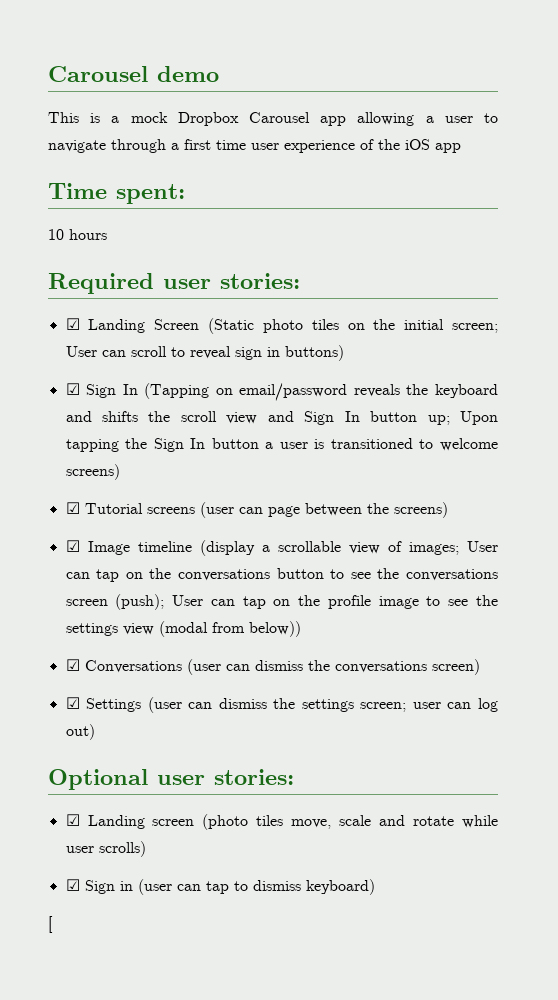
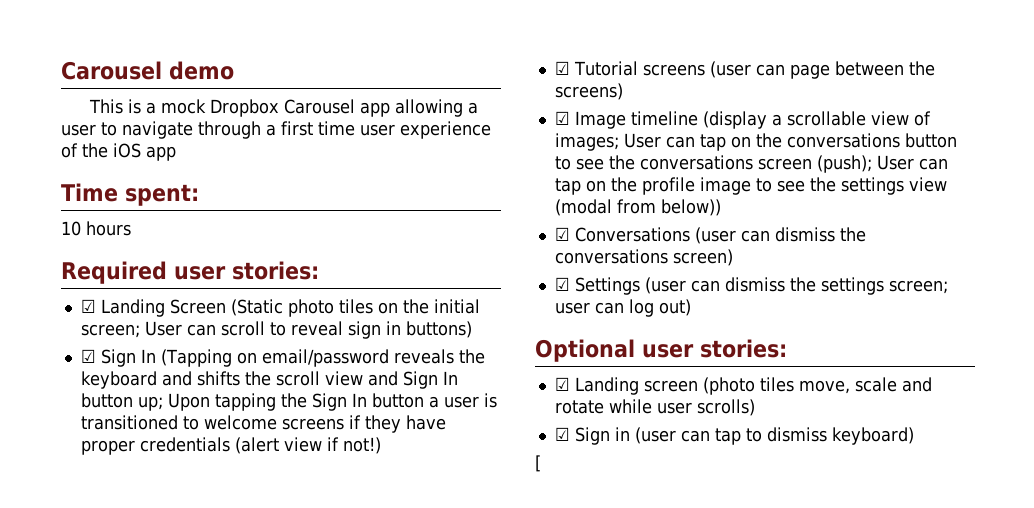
[65,464,120,480] screens) -> [281,415,446,433] [80,437,381,455] screens if they have proper credentials (alert view if not!)

